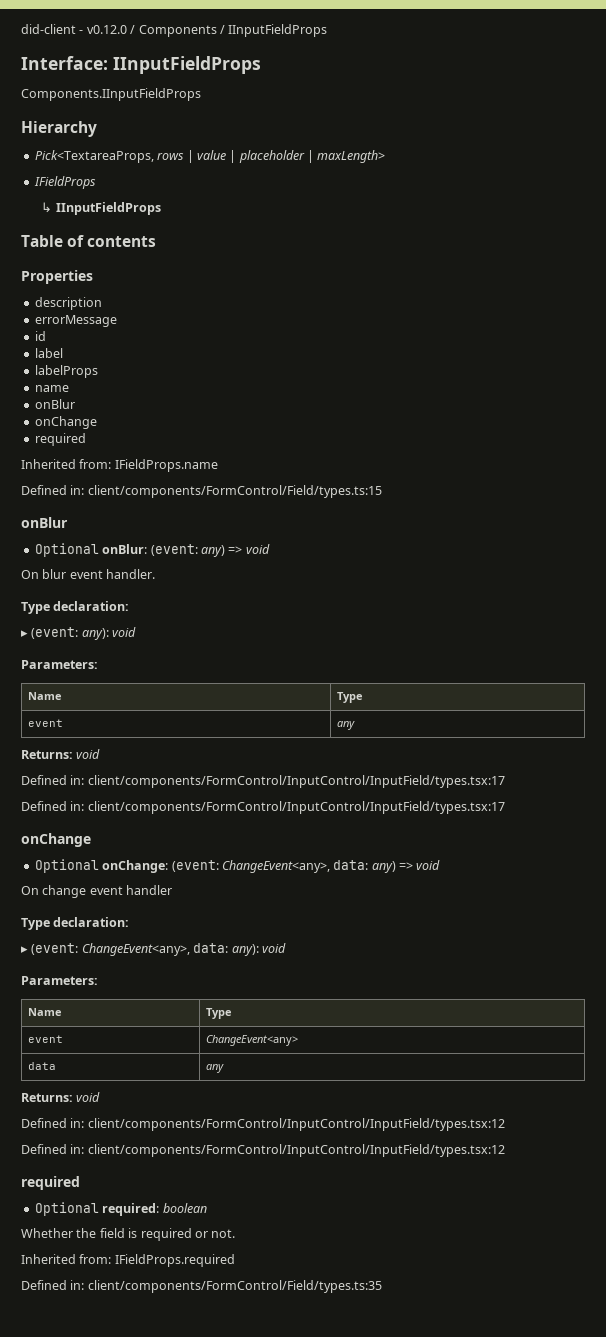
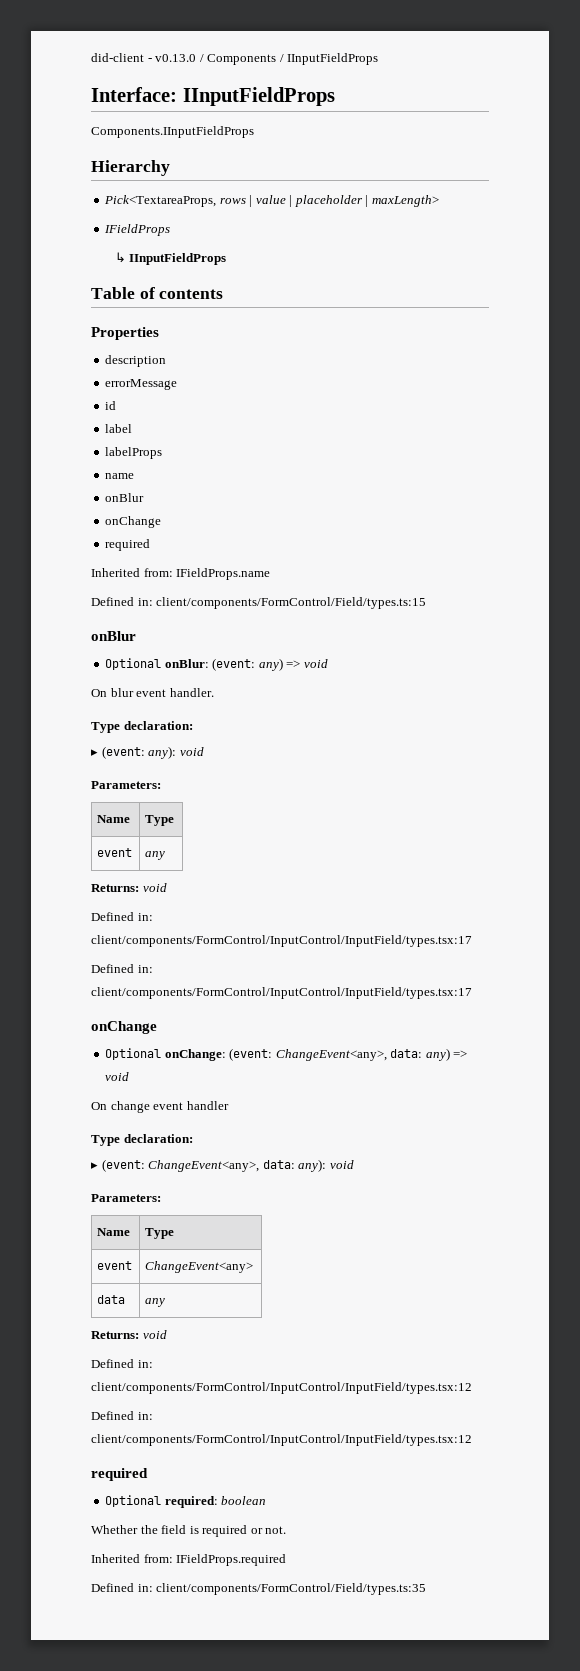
[86,25,127,34] v0.12.0 -> [155,54,197,62] v0.13.0

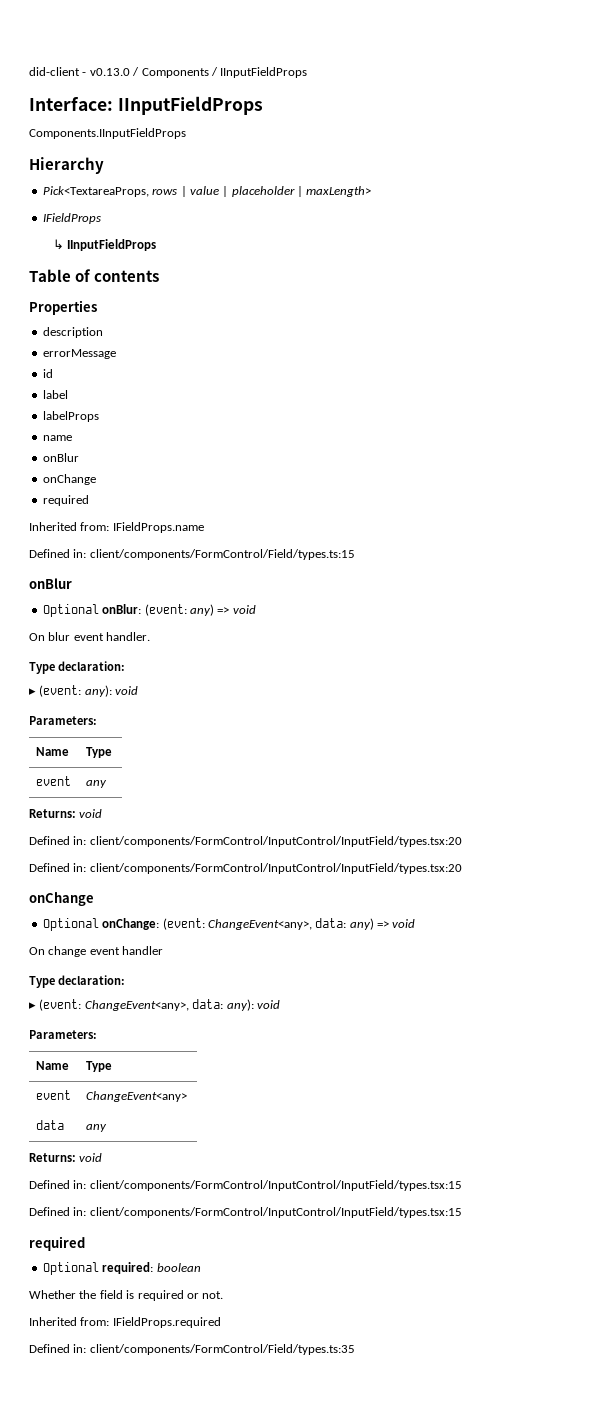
[91,935,472,947] [91,964,153,973] [91,987,472,999] client/components/FormControl/InputControl/InputField/types.tsx:17 // Defined in: client/components/FormControl/InputControl/InputField/types.tsx:17 -> [89,836,462,847] [29,863,462,874] client/components/FormControl/InputControl/InputField/types.tsx:20 // Defined in: client/components/FormControl/InputControl/InputField/types.tsx:20
[91,1382,472,1394] [91,1411,153,1420] [91,1434,472,1446] client/components/FormControl/InputControl/InputField/types.tsx:12 // Defined in: client/components/FormControl/InputControl/InputField/types.tsx:12 -> [89,1180,462,1191] [29,1207,462,1218] client/components/FormControl/InputControl/InputField/types.tsx:15 // Defined in: client/components/FormControl/InputControl/InputField/types.tsx:15

